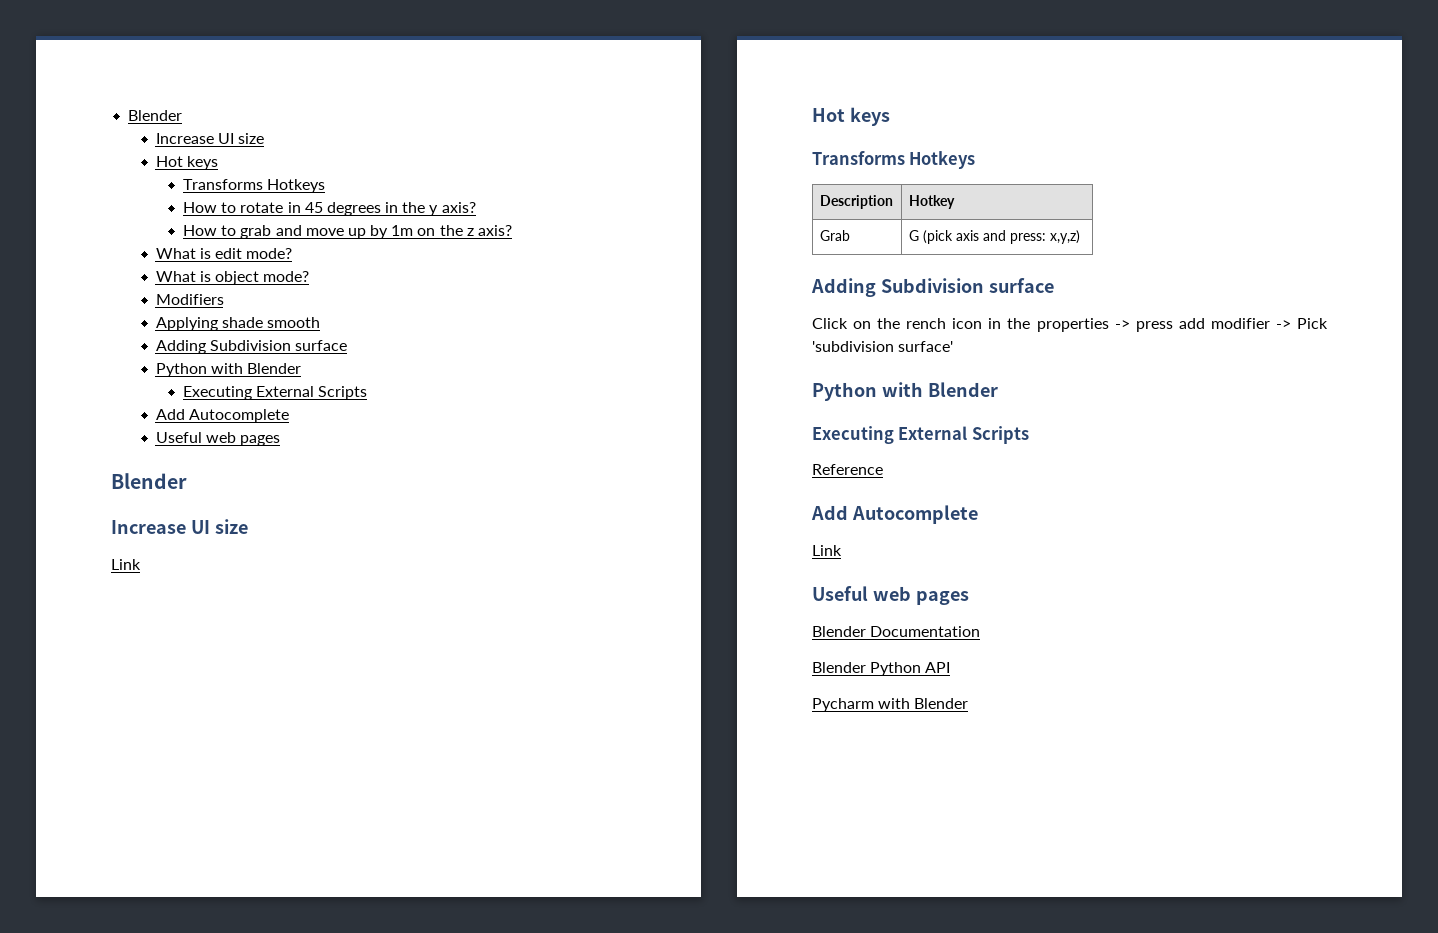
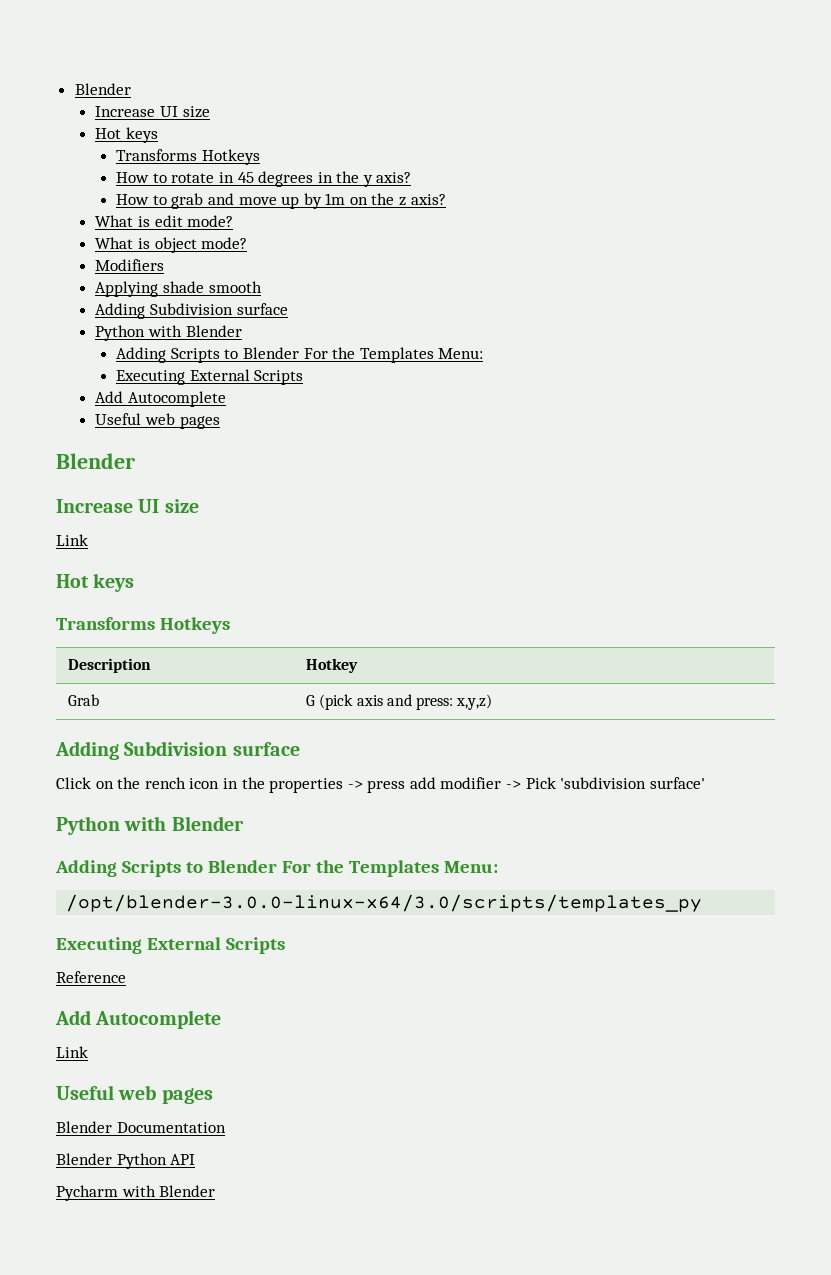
(301, 368) none -> [116,347,484,363] // Adding Scripts to Blender For the Templates Menu:
(998, 389) none -> [55,860,498,877] [66,894,703,912] // Adding Scripts to Blender For the Templates Menu: // /opt/blender-3.0.0-linux-x64/3.0/scripts/templates_py

